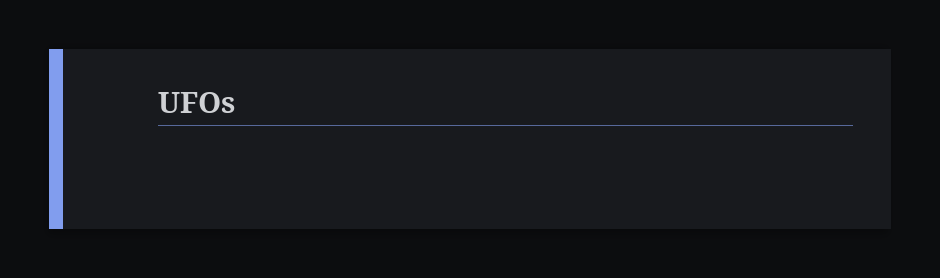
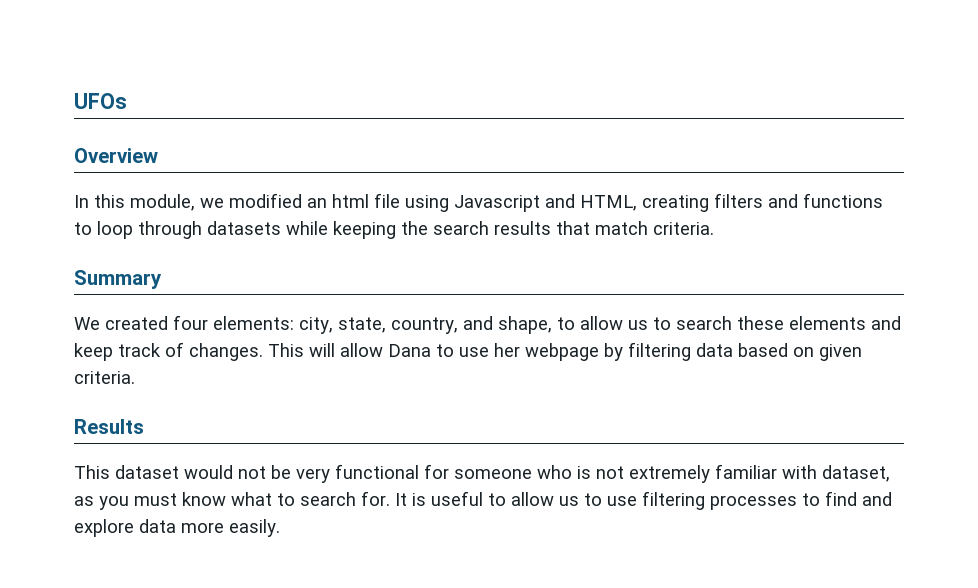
(235, 102) none -> [74,148,158,163] [74,193,883,212] [74,221,714,239] [74,270,162,289] [74,315,901,334] [74,342,862,361] [74,371,135,384] [74,419,144,434] [74,464,890,483] [74,491,892,510] [74,519,280,537] // Overview // In this module, we modified an html file using Javascript and HTML, creating filters and functions to loop through datasets while keeping the search results that match criteria. // Summary // We created four elements: city, state, country, and shape, to allow us to search these elements and keep track of changes. This will allow Dana to use her webpage by filtering data based on given criteria. // Results // This dataset would not be very functional for someone who is not extremely familiar with dataset, as you must know what to search for. It is useful to allow us to use filtering processes to find and explore data more easily.

